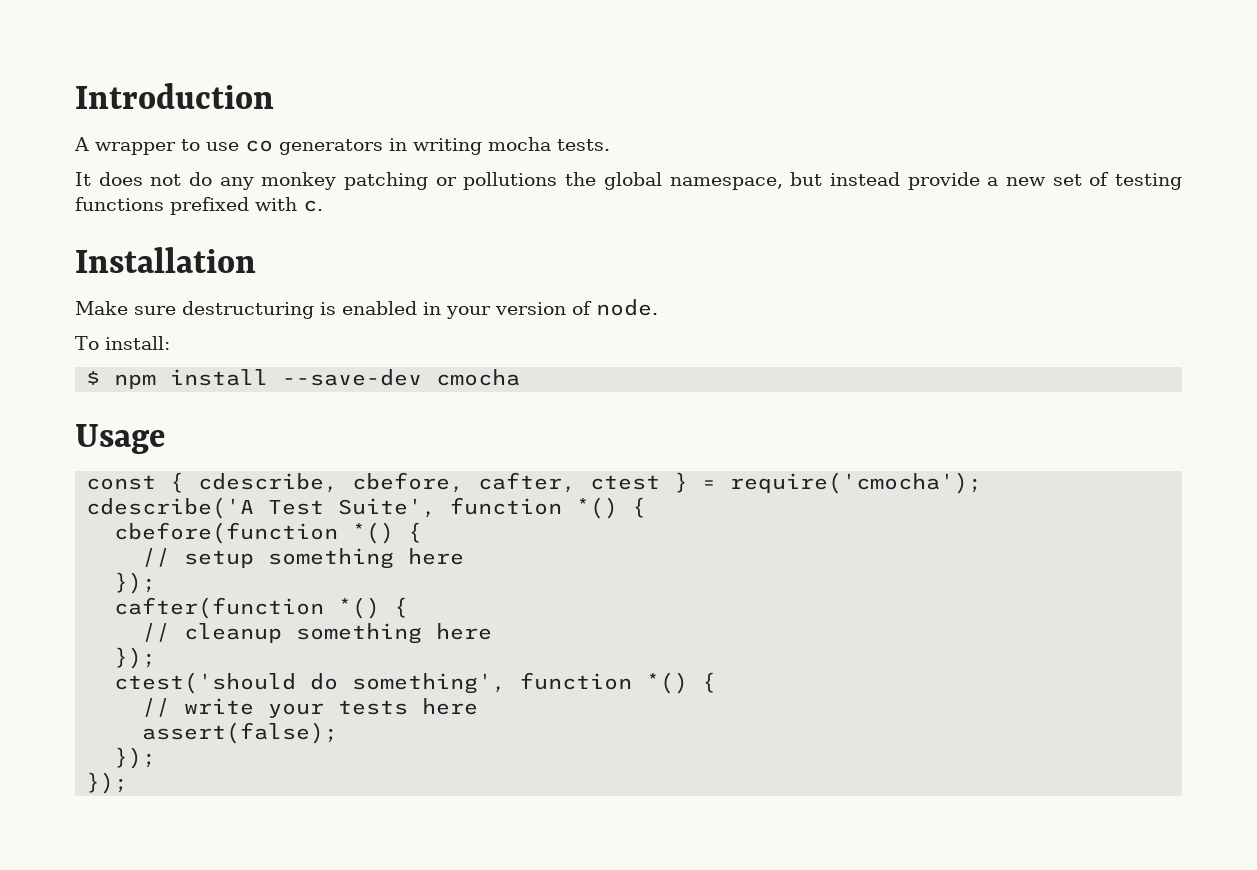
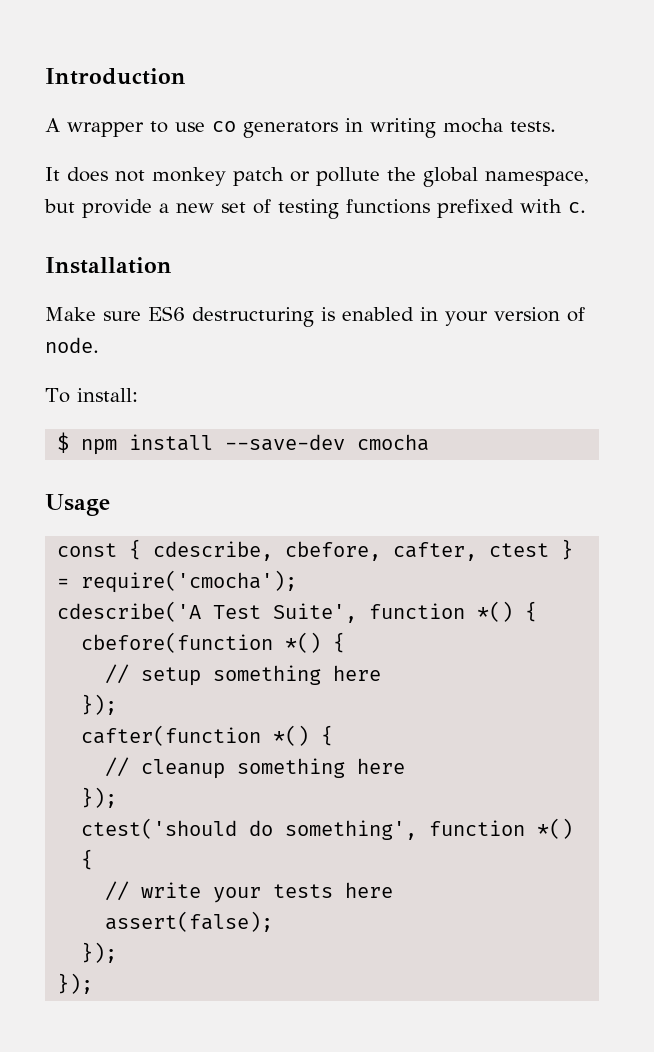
[189,172,558,190] do any monkey patching or pollutions -> [152,167,380,186] monkey patch or pollute
[829,172,900,186] instead -> (75, 206) none
(176, 310) none -> [148,306,185,321] ES6

